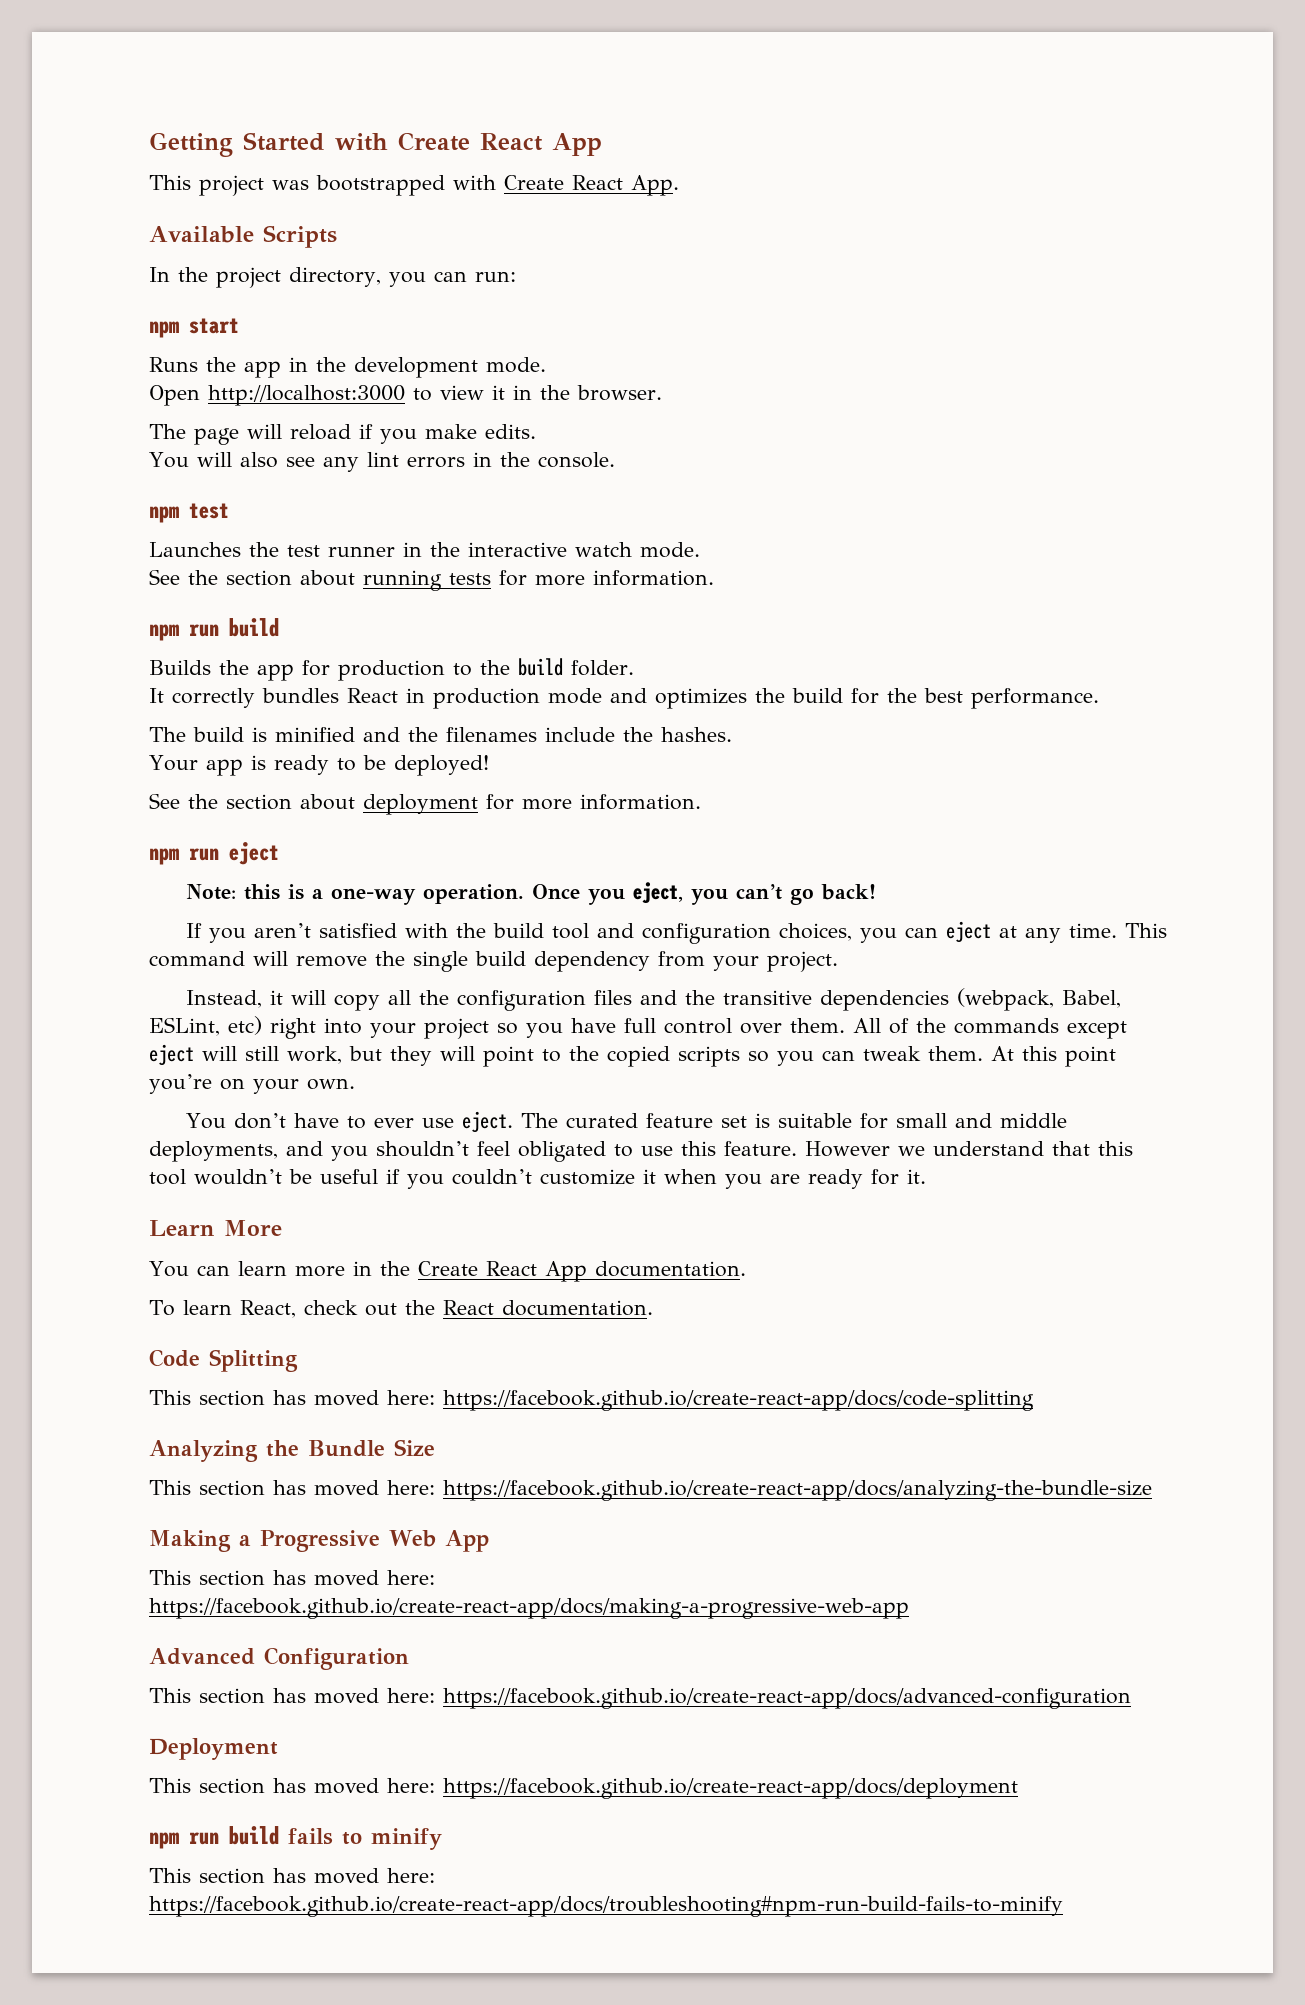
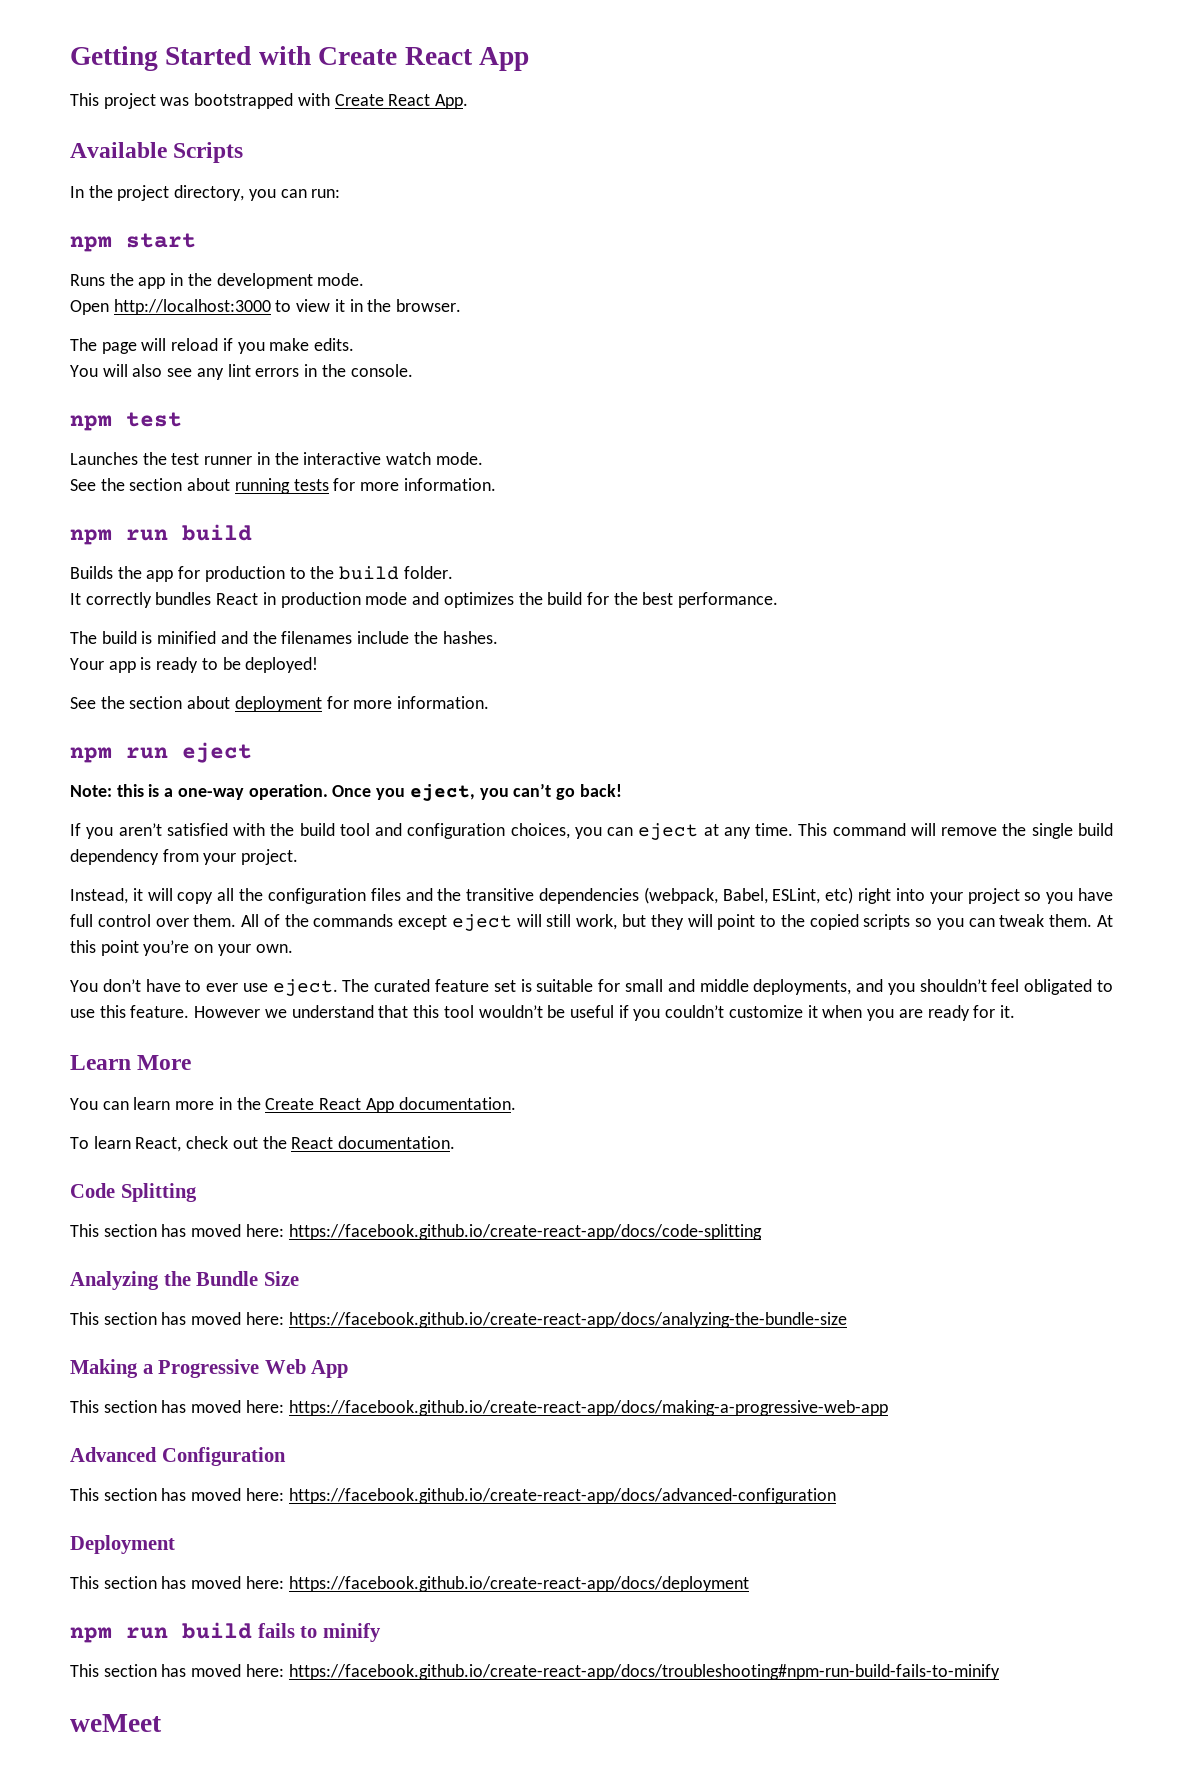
(1063, 1906) none -> [70,1714,162,1732] // weMeet

